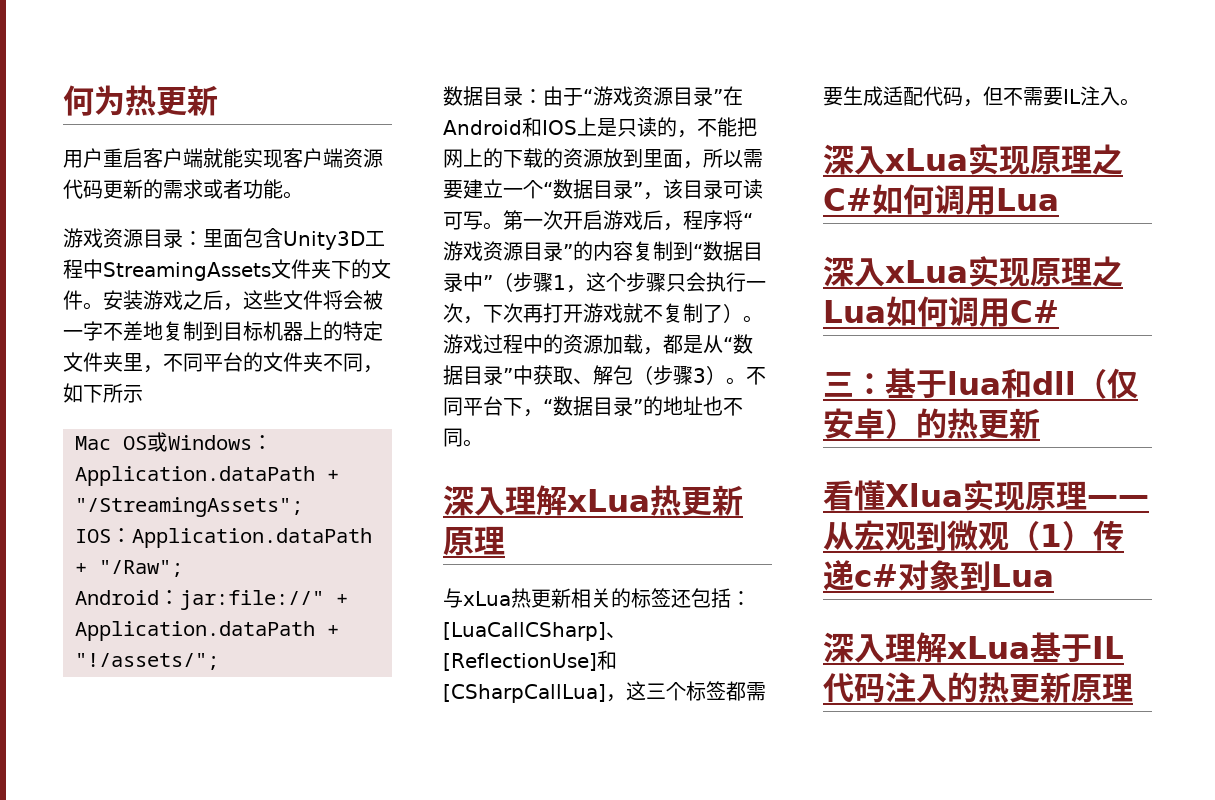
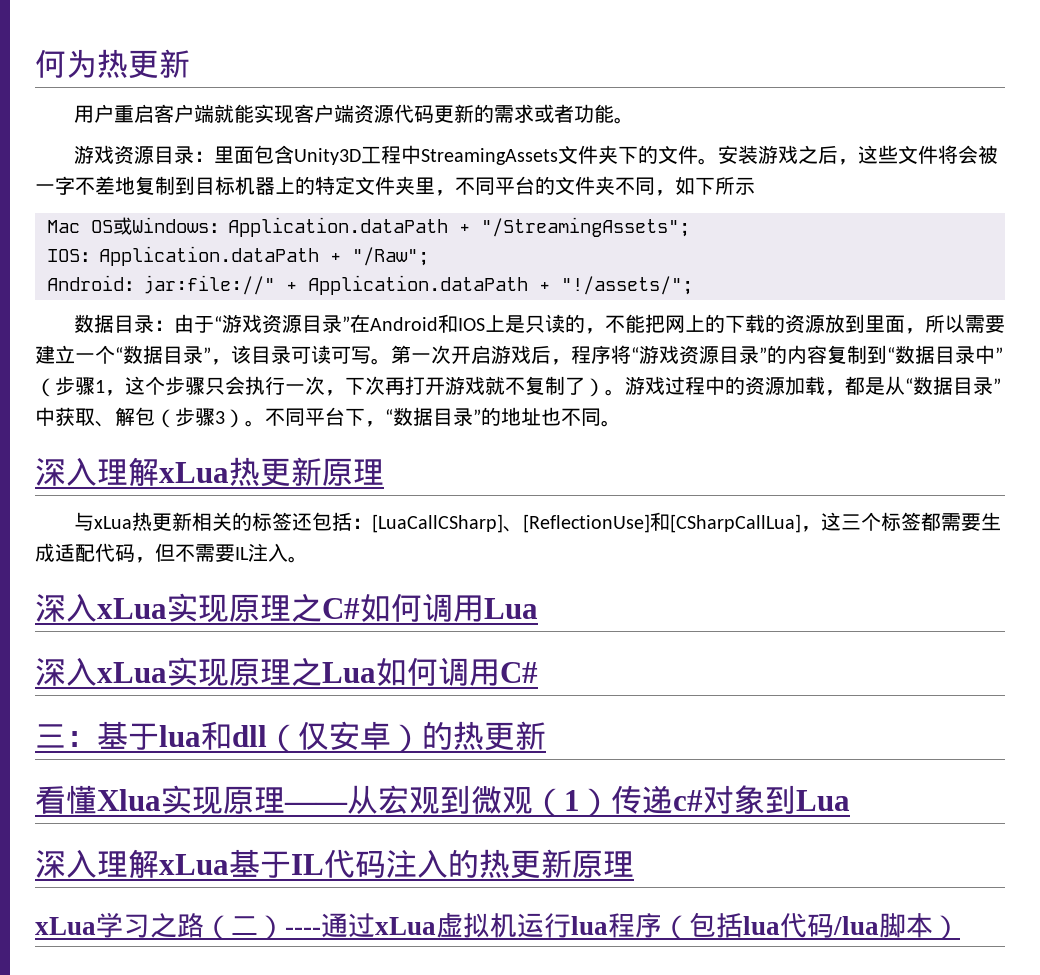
(1133, 687) none -> [35,912,960,940] // xLua学习之路（二）----通过xLua虚拟机运行lua程序（包括lua代码/lua脚本）

